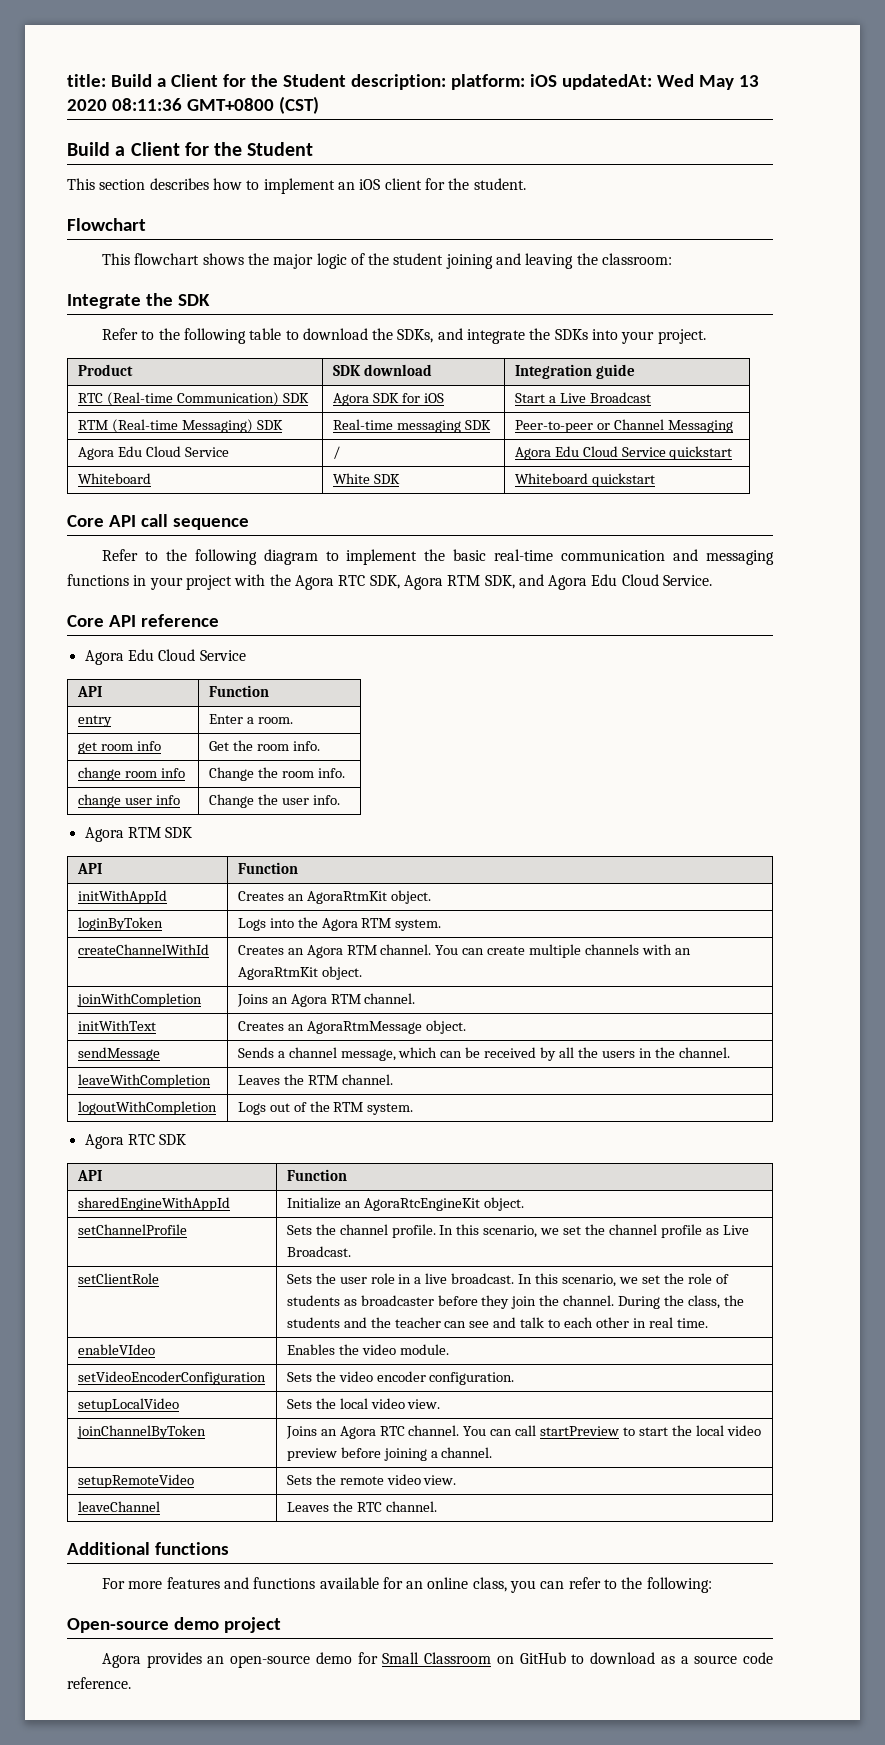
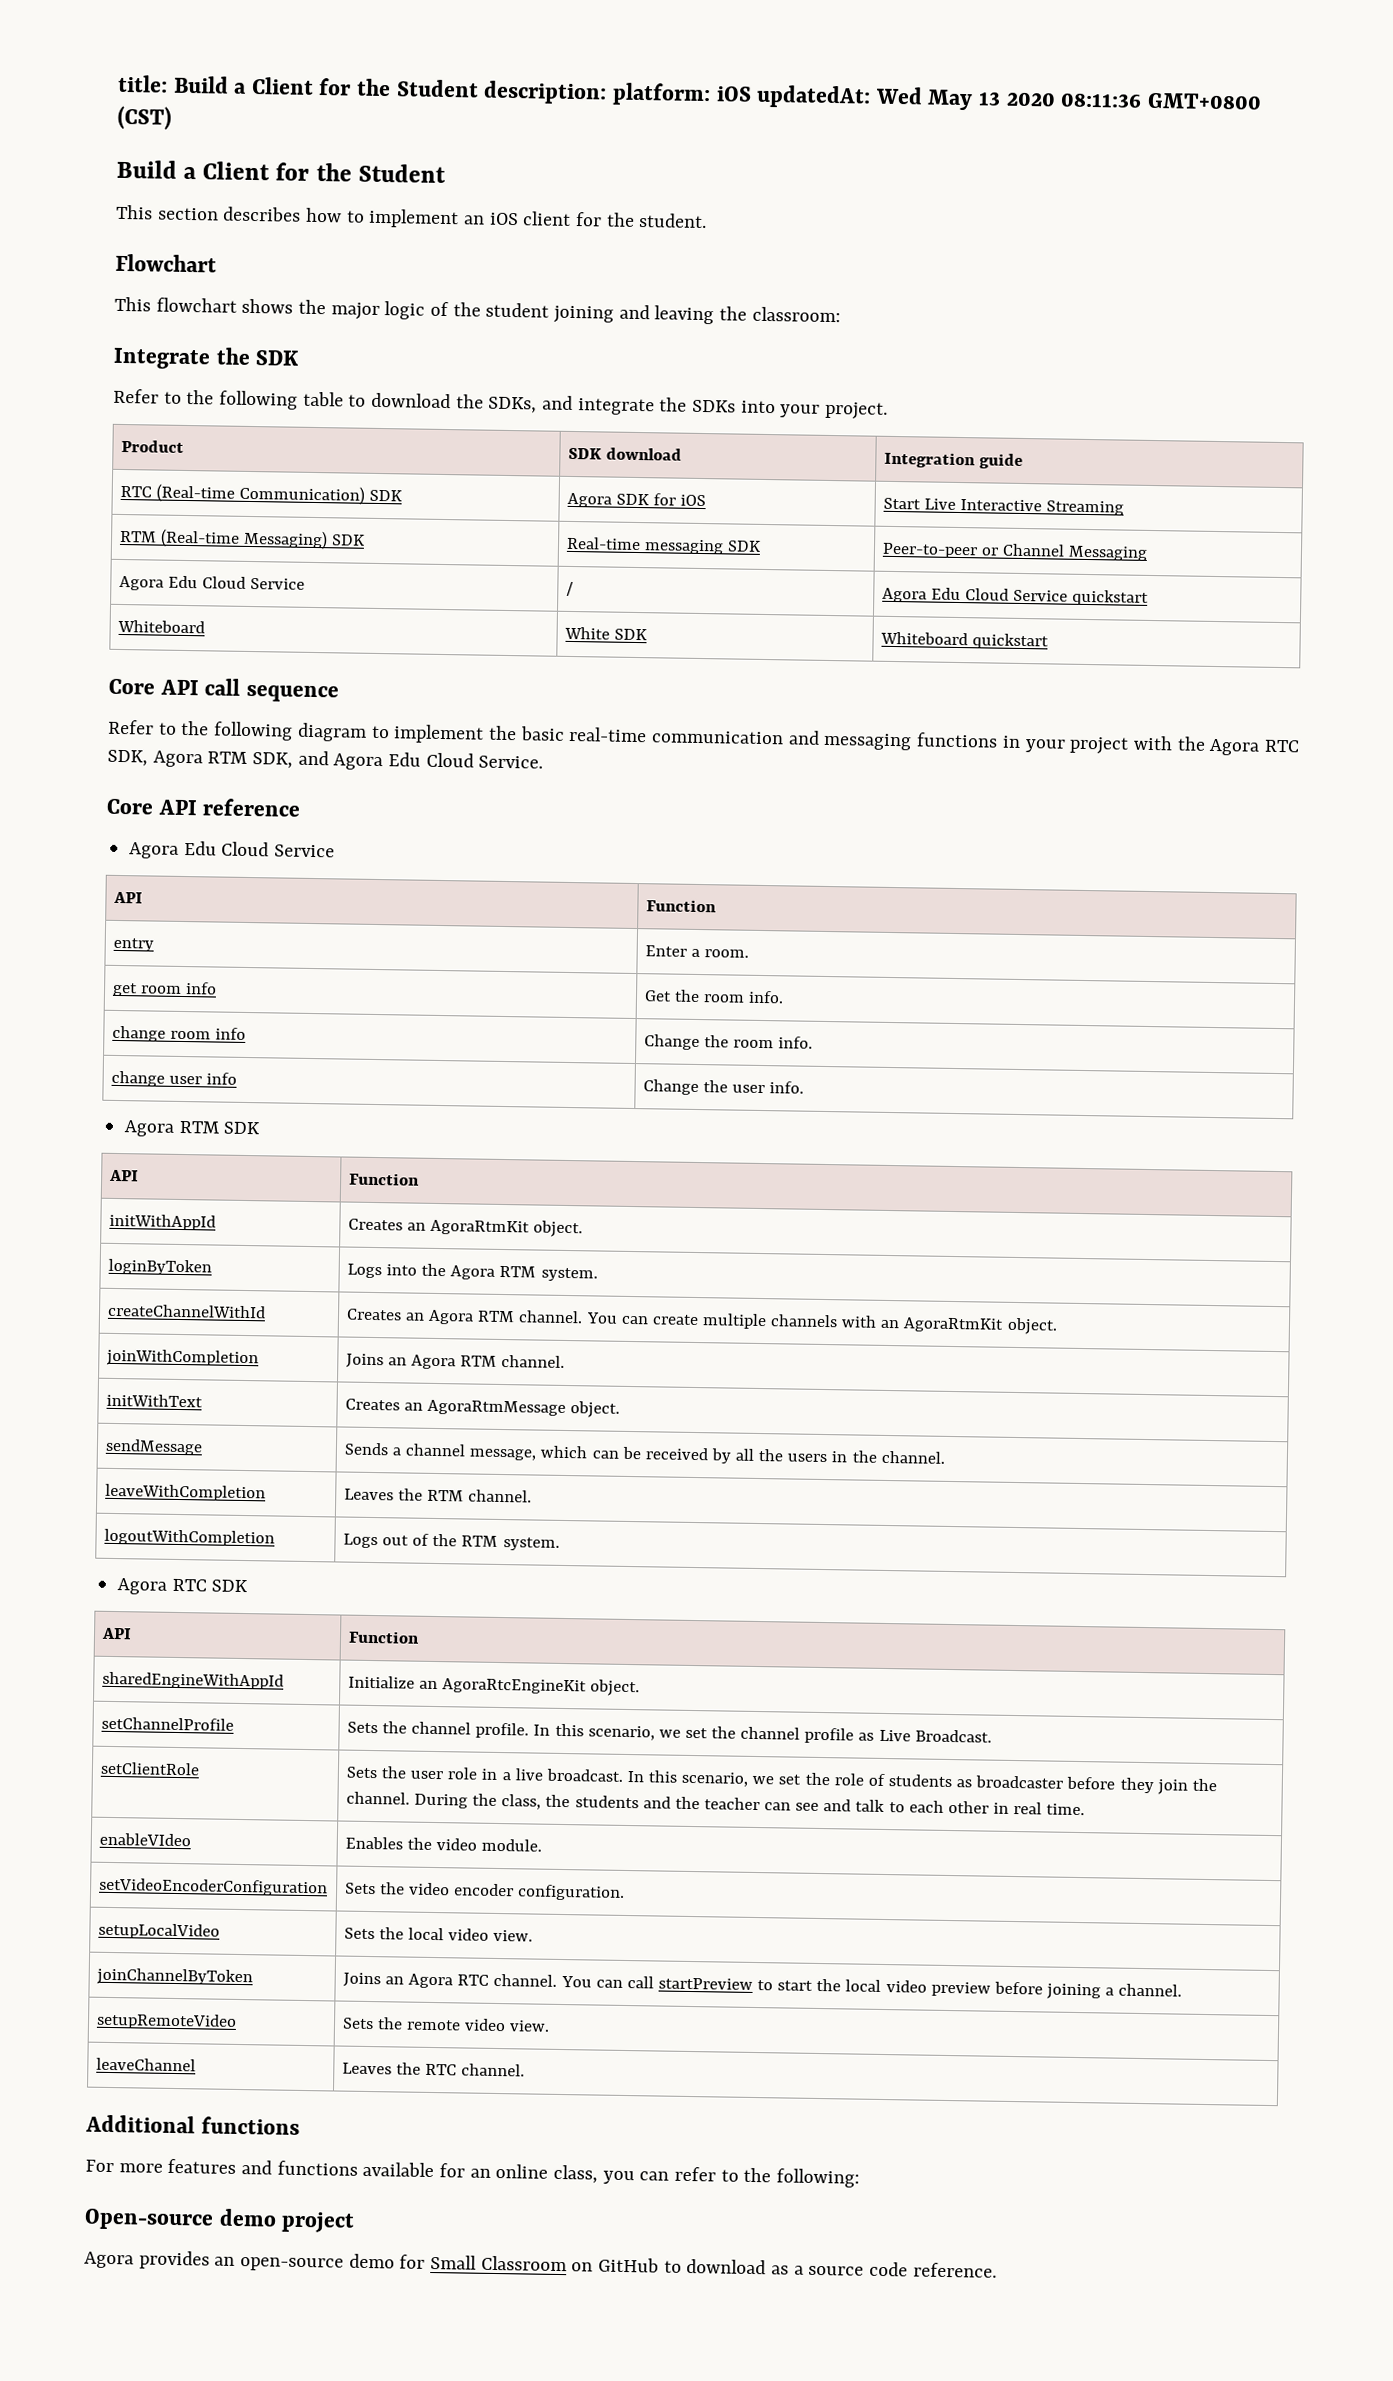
[548,392,651,403] a Live Broadcast -> [924,498,1125,516] Live Interactive Streaming

